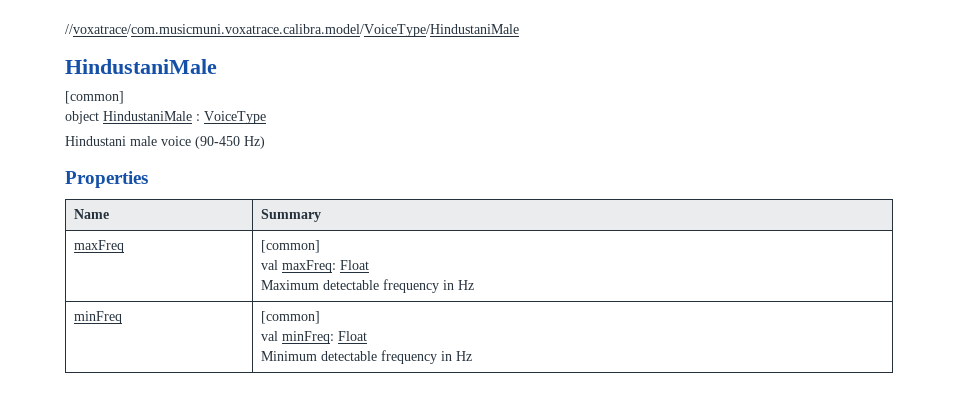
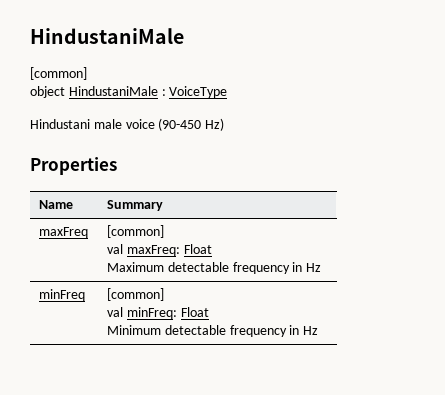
[65,24,519,37] //voxatrace/com.musicmuni.voxatrace.calibra.model/VoiceType/HindustaniMale // -> (30, 36) none

